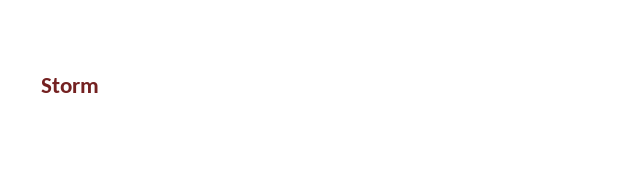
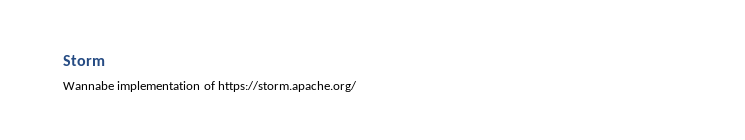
(99, 85) none -> [63,81,358,92] // Wannabe implementation of https://storm.apache.org/

